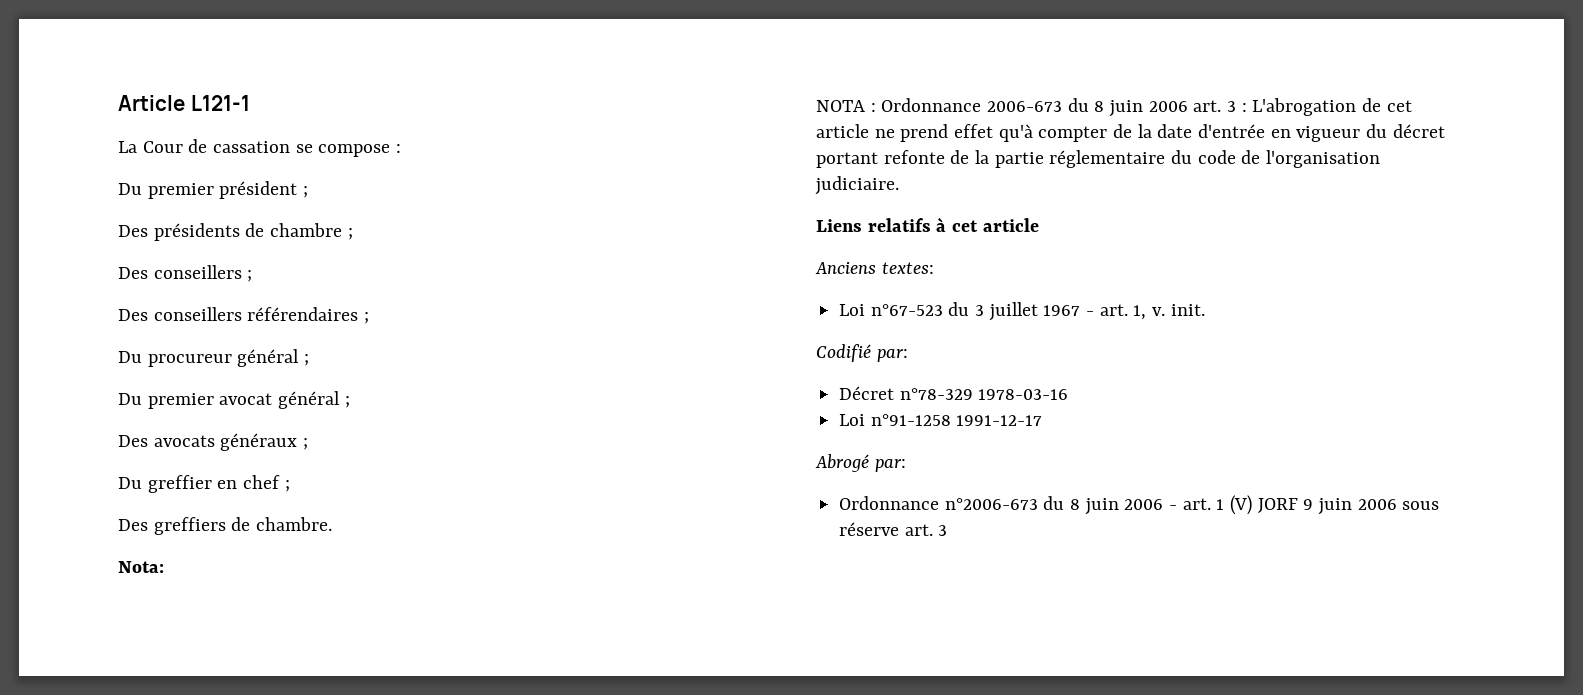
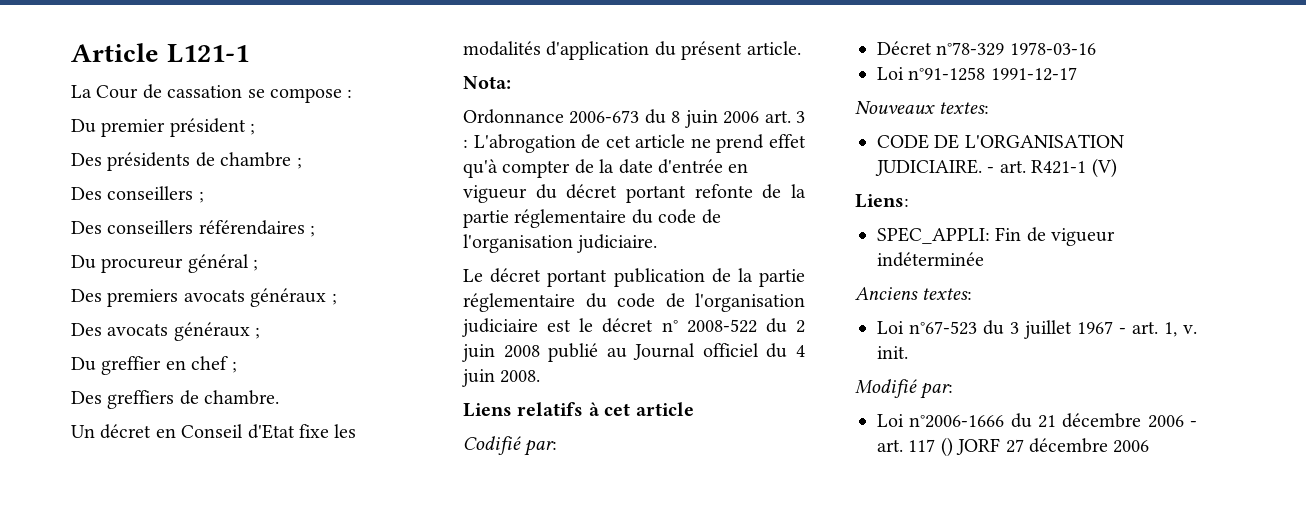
[118,391,341,409] Du premier avocat général -> [71,288,327,307] Des premiers avocats généraux
(333, 524) none -> [71,424,357,439] [463,41,801,60] // Un décret en Conseil d'Etat fixe les modalités d'application du présent article.
[816,100,876,112] NOTA : -> (511, 82) none
(899, 185) none -> [463,268,805,287] [463,293,805,312] [462,318,805,337] [462,343,805,362] [462,369,541,387] // Le décret portant publication de la partie réglementaire du code de l'organisation judiciaire est le décret n° 2008-522 du 2 juin 2008 publié au Journal officiel du 4 juin 2008.
(1039, 225) none -> [463,436,558,456] [877,41,1096,56] [877,67,1077,81] [855,101,990,114] [877,134,1124,149] [875,158,1117,178] [855,194,909,208] [877,227,1116,246] [877,252,984,267] // Codifié par: // Décret n°78-329 1978-03-16 // Loi n°91-1258 1991-12-17 // Nouveaux textes: // CODE DE L'ORGANISATION JUDICIAIRE. - art. R421-1 (V) // Liens: // SPEC_APPLI: Fin de vigueur indéterminée
[816,344,908,362] [839,386,1069,400] [839,414,1043,426] [815,454,906,472] [839,495,1440,515] [839,522,948,536] Codifié par: // Décret n°78-329 1978-03-16 // Loi n°91-1258 1991-12-17 // Abrogé par: // Ordonnance n°2006-673 du 8 juin 2006 - art. 1 (V) JORF 9 juin 2006 sous réserve art. 3 -> [855,379,954,399] [877,413,1197,428] [877,437,1150,457] Modifié par: // Loi n°2006-1666 du 21 décembre 2006 - art. 117 () JORF 27 décembre 2006

